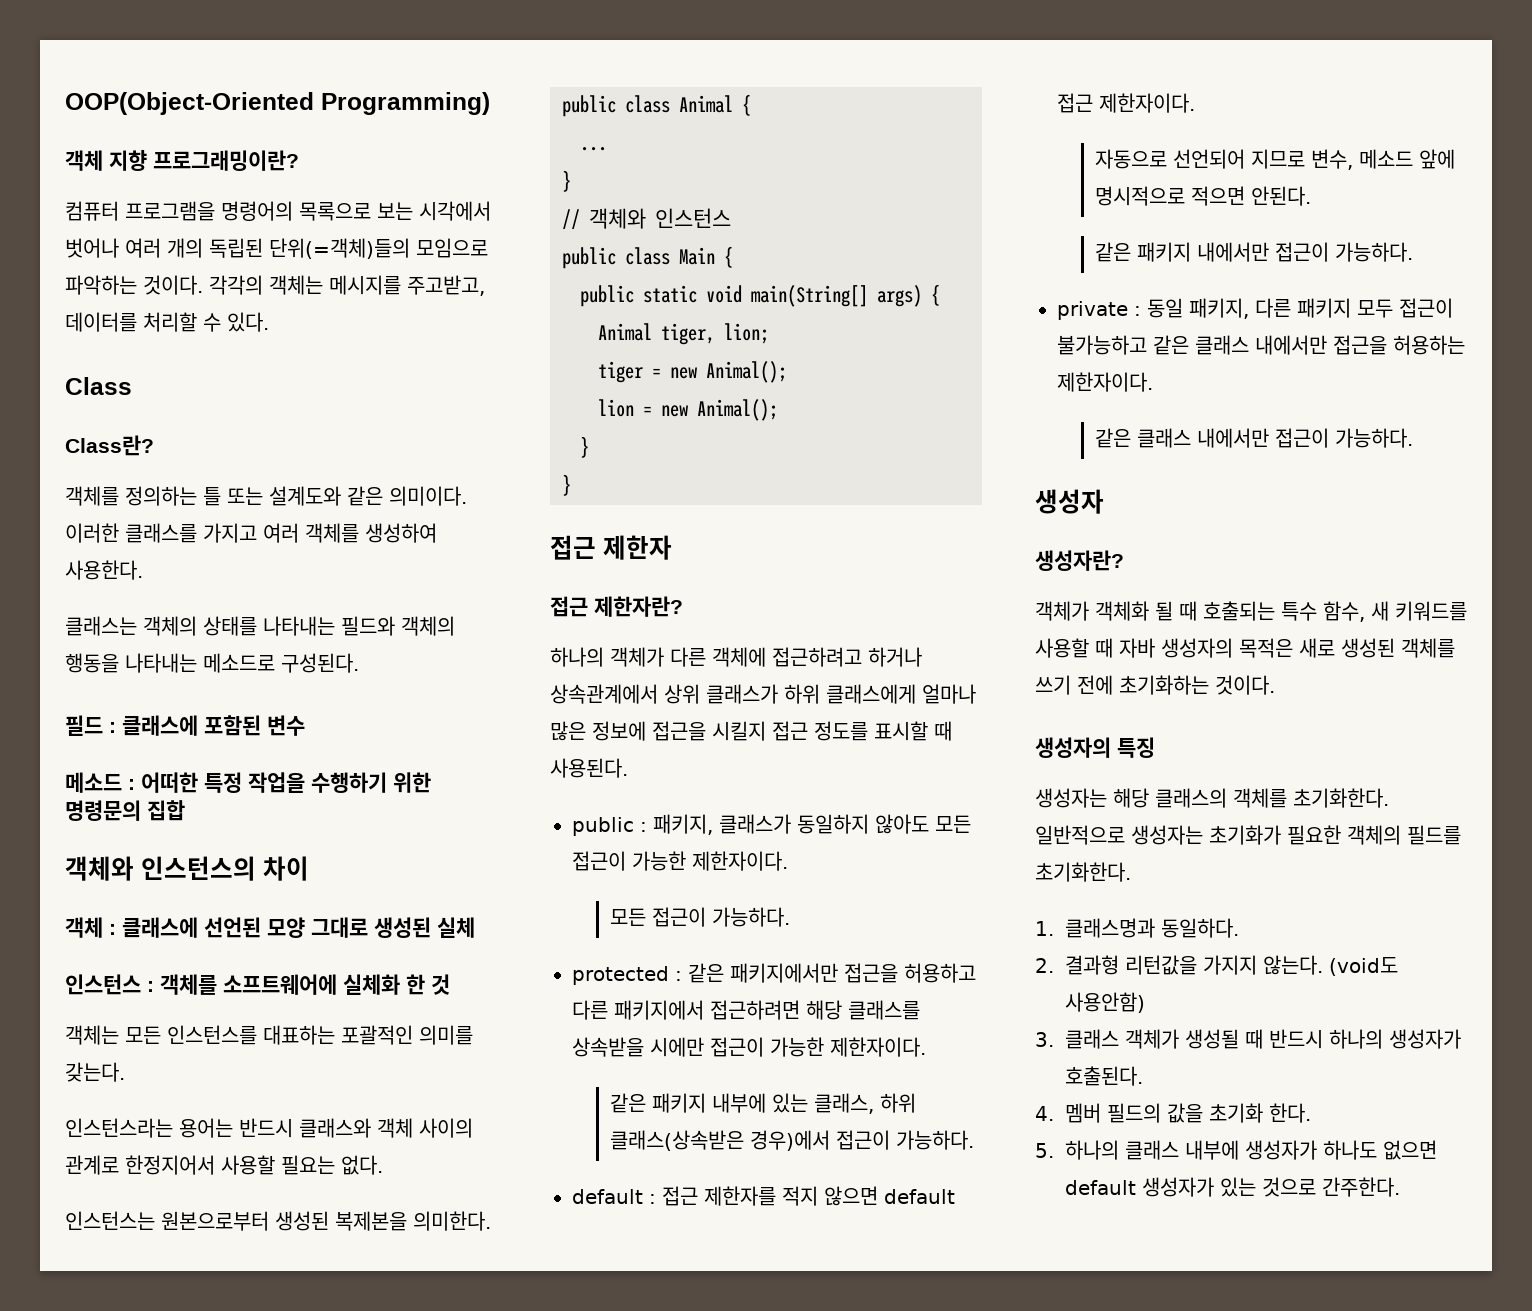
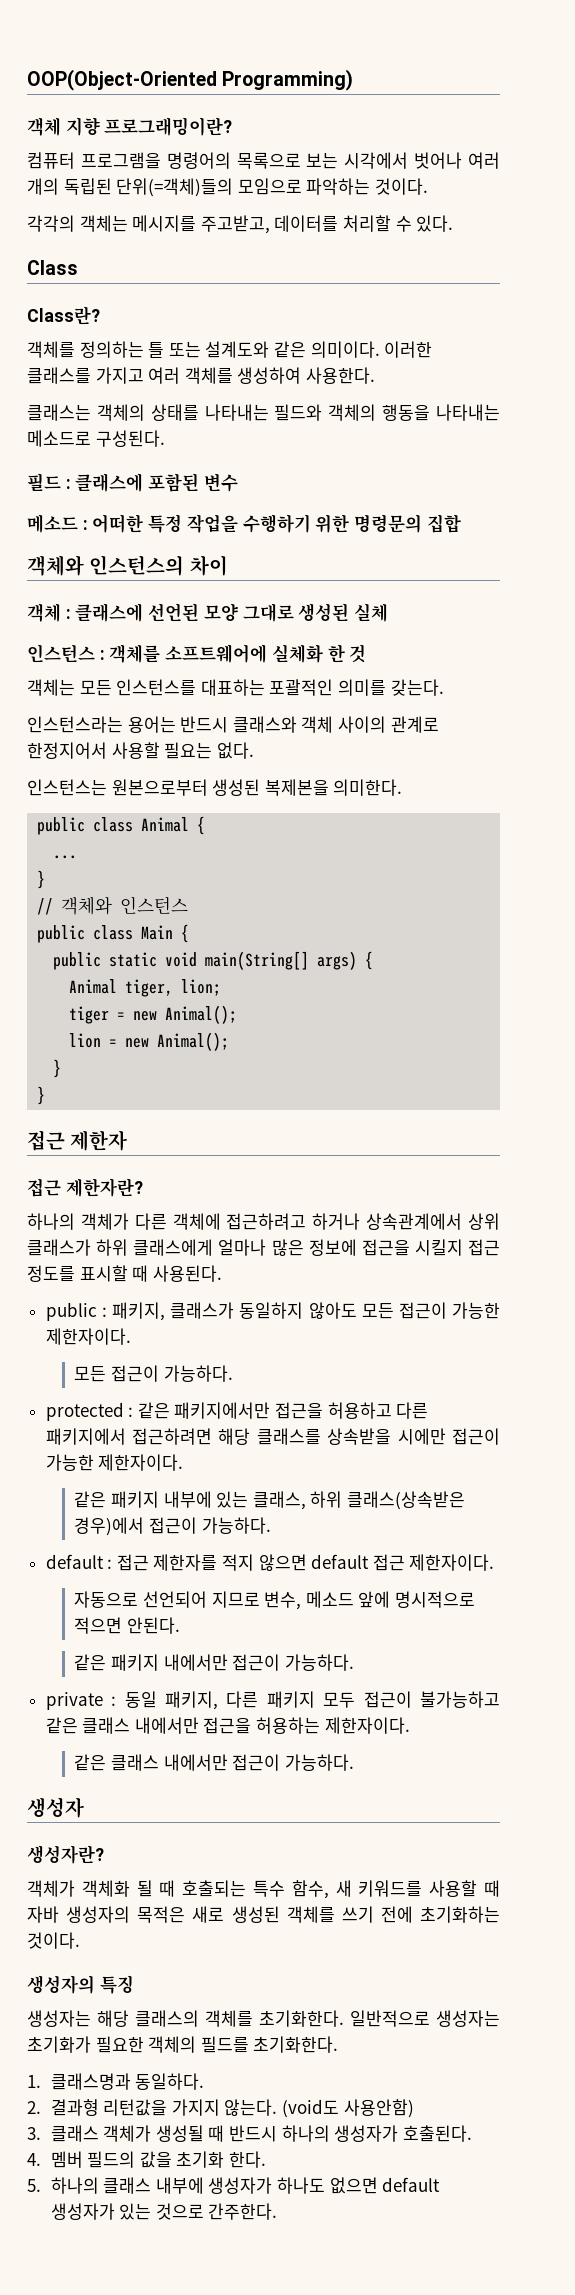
(203, 285) none -> (428, 186) //

